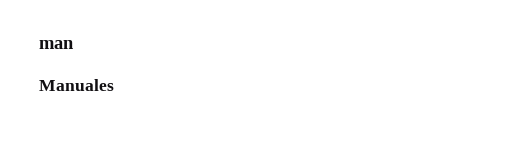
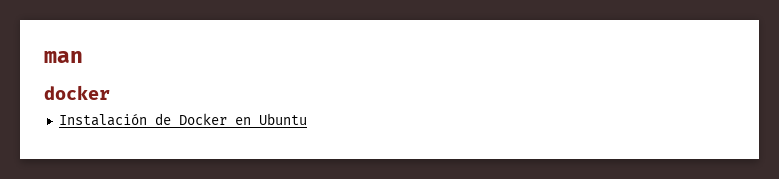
[39,79,114,91] Manuales -> [44,85,110,100] [58,113,307,126] docker // Instalación de Docker en Ubuntu

